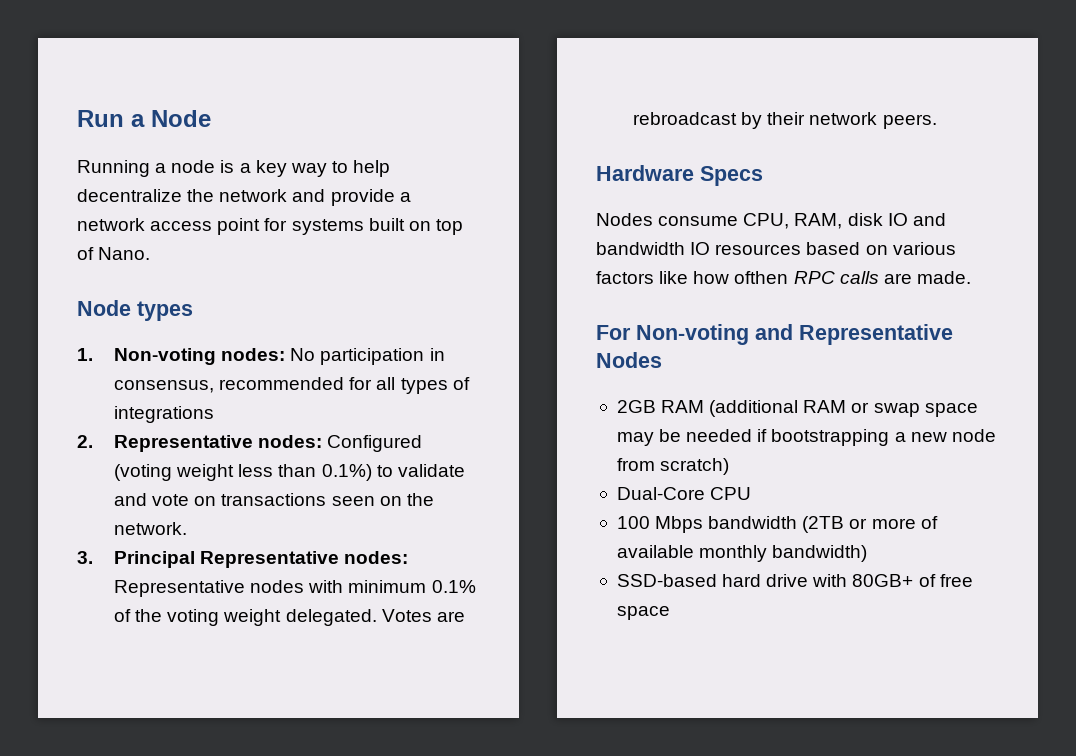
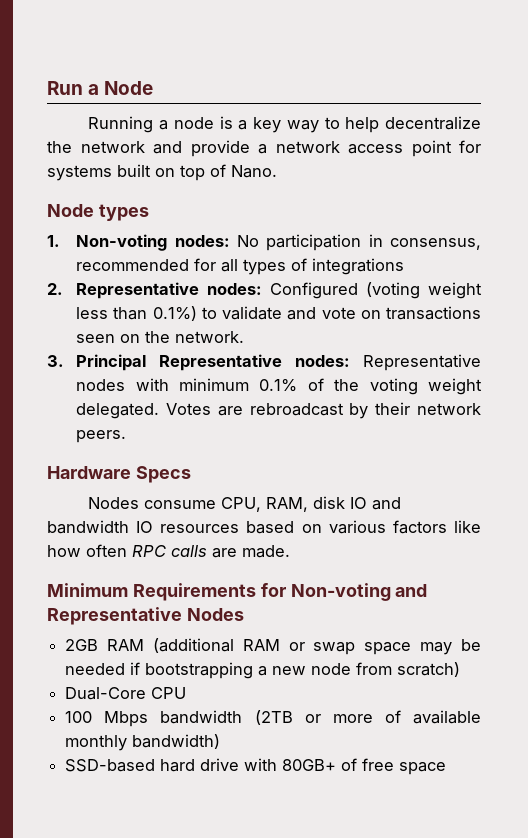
[734,271,789,284] ofthen -> [86,544,127,557] often
[596,325,631,340] For -> [47,583,286,601] Minimum Requirements for

